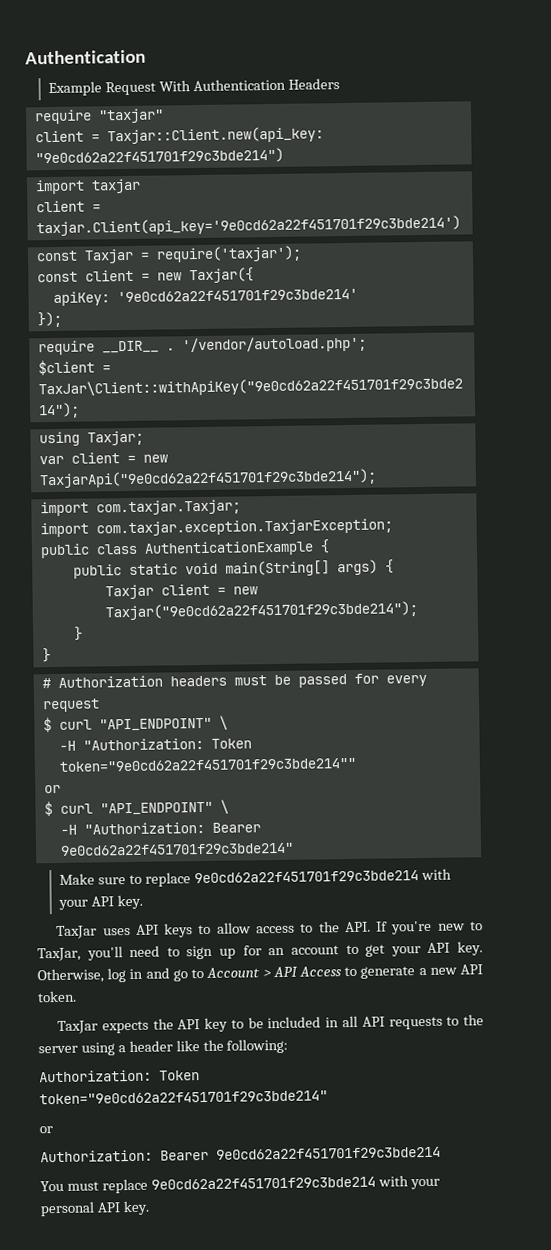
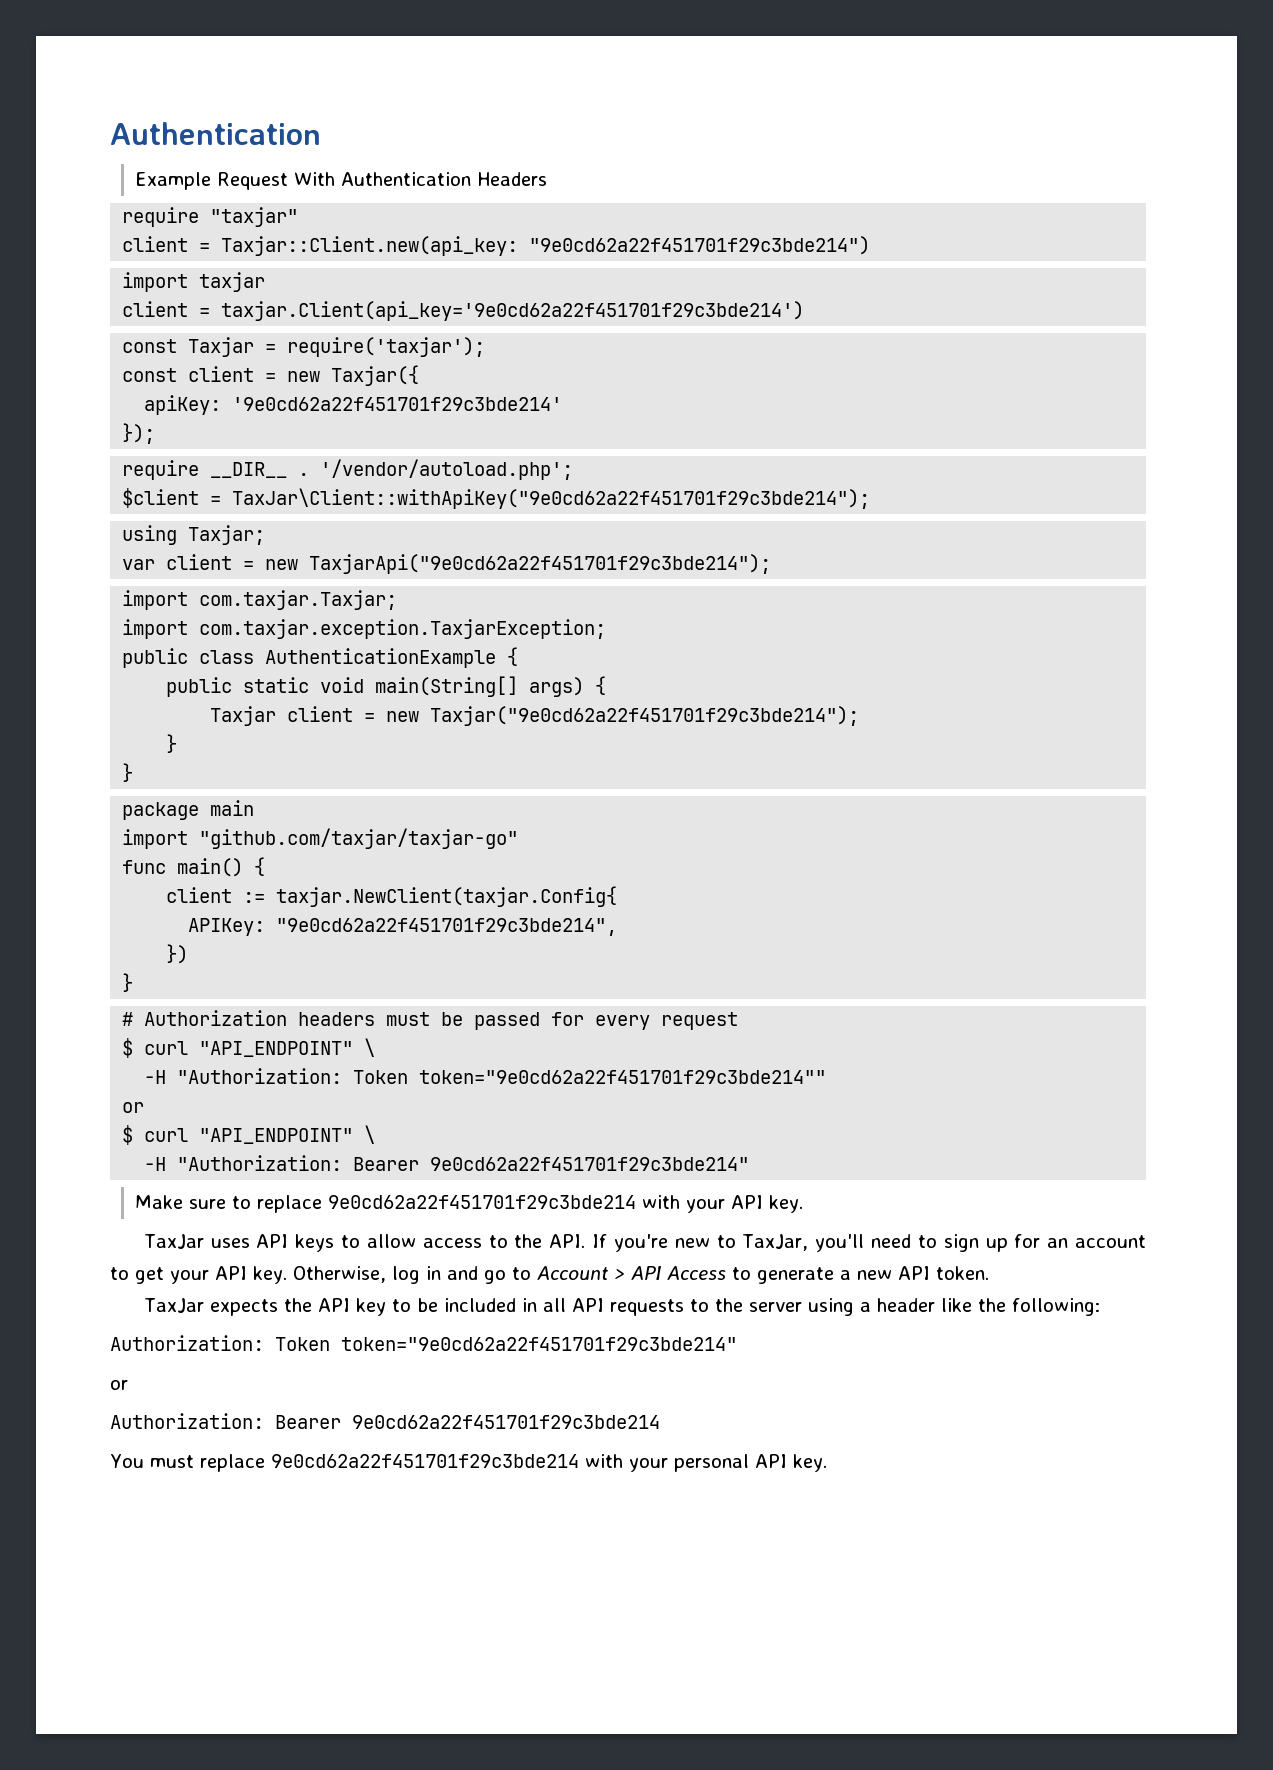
(51, 655) none -> [122,800,255,820] [122,828,519,849] [122,857,266,877] [166,886,618,907] [188,918,618,936] [166,944,189,964] [122,973,134,992] // package main // import "github.com/taxjar/taxjar-go" // func main() { // client := taxjar.NewClient(taxjar.Config{ // APIKey: "9e0cd62a22f451701f29c3bde214", // }) // }

